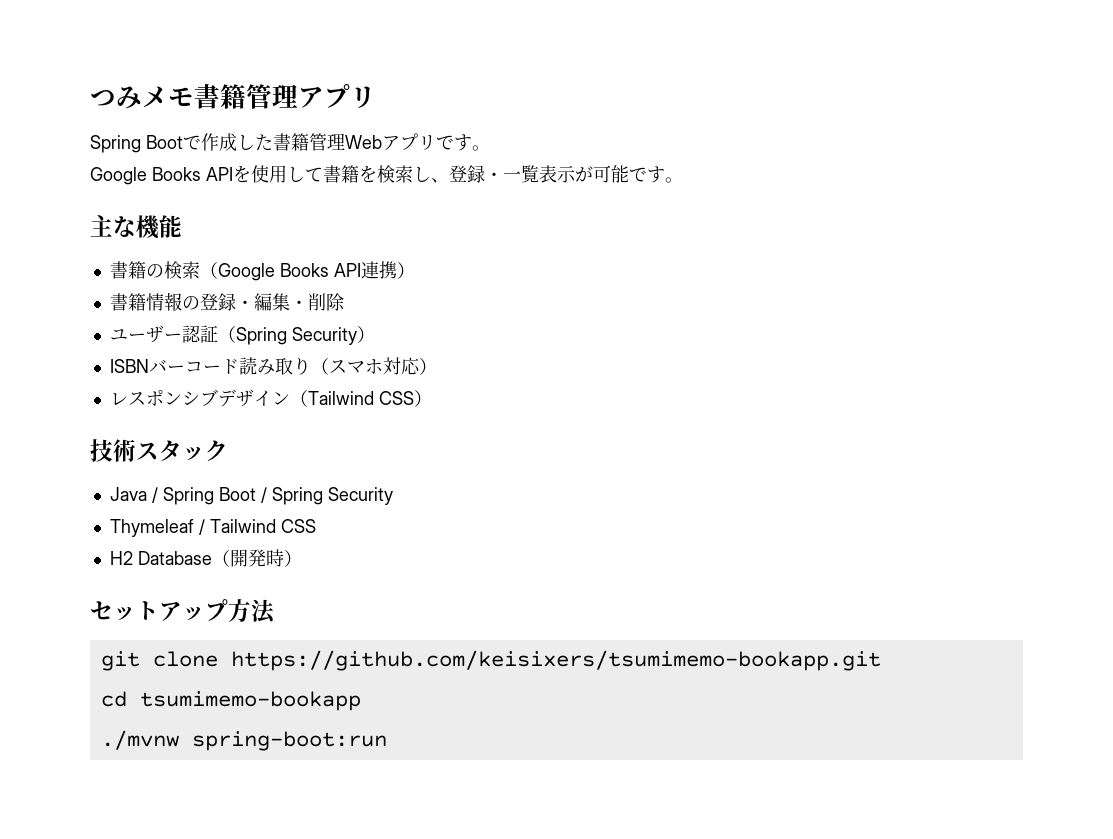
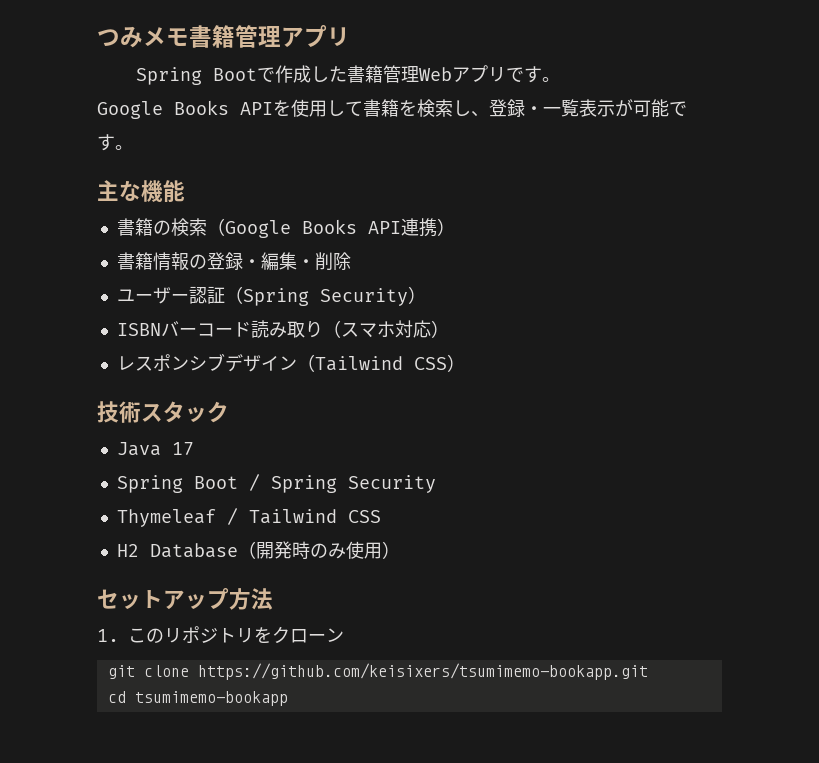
[151,487,158,503] / -> [171,442,194,455] 17 //
(284, 558) none -> [309,541,382,559] のみ使用
(276, 611) none -> [97,626,344,644] // 1.このリポジトリをクローン
[100,730,387,751] // ./mvnw spring-boot:run -> (288, 698) none

